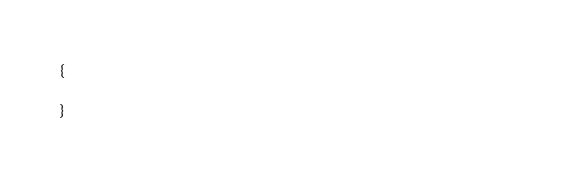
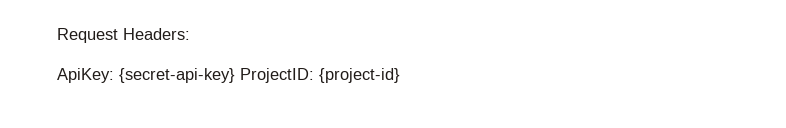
[59,64,65,78] [59,104,65,118] { // } -> [57,28,190,43] [57,68,400,83] Request Headers: // ApiKey: {secret-api-key} ProjectID: {project-id}

